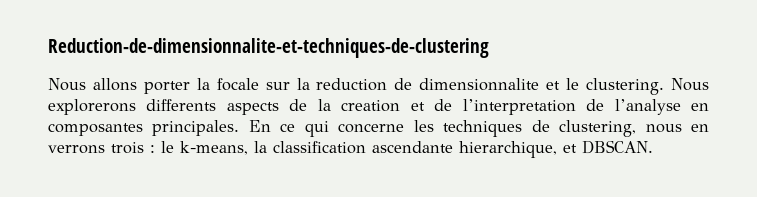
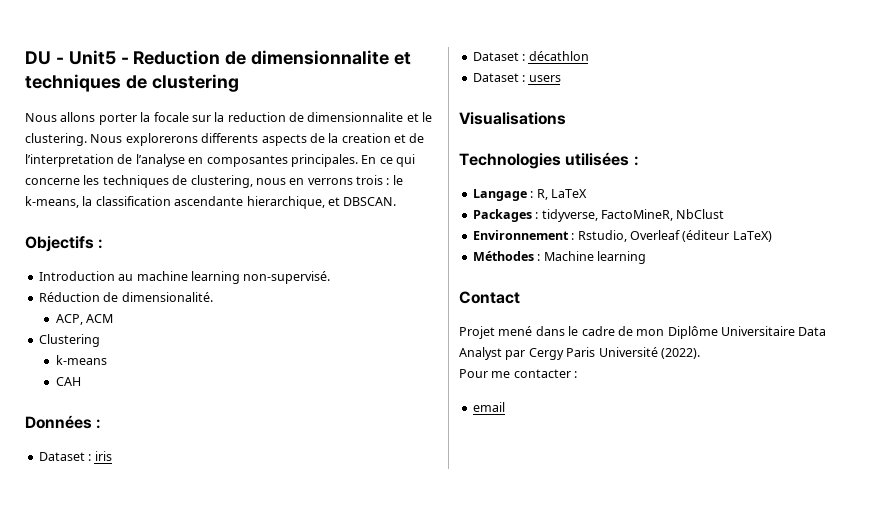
[48,38,489,58] Reduction-de-dimensionnalite-et-techniques-de-clustering -> [25,50,412,65] [25,74,239,92] DU - Unit5 - Reduction de dimensionnalite et techniques de clustering
(653, 147) none -> [25,236,104,252] [38,271,331,284] [38,292,213,302] [55,314,114,325] [38,334,100,347] [55,355,107,365] [55,377,81,386] [25,415,102,429] [38,451,112,461] [472,51,589,61] [472,73,561,82] [459,112,566,125] [459,152,639,169] [472,189,587,201] [472,209,725,222] [472,230,772,242] [472,251,646,264] [459,291,520,304] [459,326,827,339] [459,347,700,360] [459,369,578,378] [472,402,505,412] // Objectifs : // Introduction au machine learning non-supervisé. // Réduction de dimensionalité. // ACP, ACM // Clustering // k-means // CAH // Données : // Dataset : iris // Dataset : décathlon // Dataset : users // Visualisations // Technologies utilisées : // Langage : R, LaTeX // Packages : tidyverse, FactoMineR, NbClust // Environnement : Rstudio, Overleaf (éditeur LaTeX) // Méthodes : Machine learning // Contact // Projet mené dans le cadre de mon Diplôme Universitaire Data Analyst par Cergy Paris Université (2022). // Pour me contacter : // email

